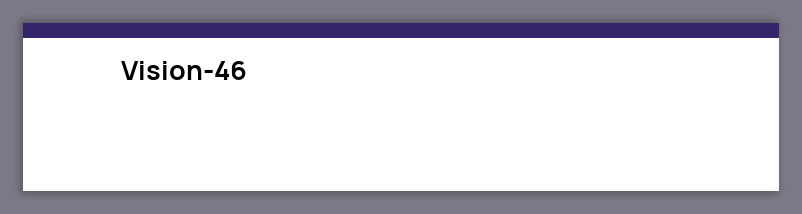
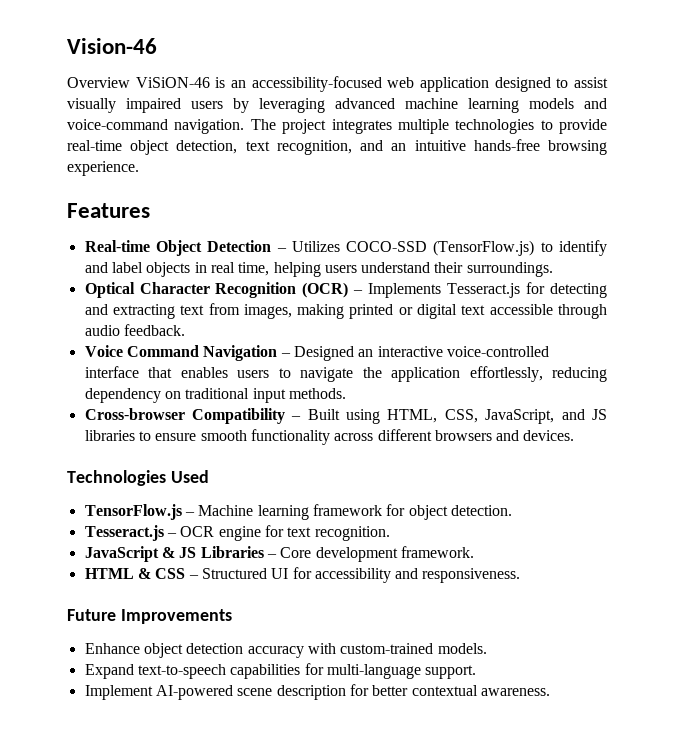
(247, 70) none -> [67,76,608,92] [67,98,607,113] [67,119,607,134] [67,139,607,155] [67,161,139,176] [67,203,150,218] [84,240,607,256] [84,262,553,277] [84,282,607,298] [84,303,607,319] [84,324,185,336] [84,345,549,361] [84,366,607,382] [84,388,346,403] [84,408,607,424] [84,429,575,445] [67,470,209,486] [84,504,512,520] [84,525,390,541] [84,546,474,562] [84,567,521,583] [67,609,232,624] [84,643,487,658] [84,663,477,679] [84,684,550,700] // Overview ViSiON-46 is an accessibility-focused web application designed to assist visually impaired users by leveraging advanced machine learning models and voice-command navigation. The project integrates multiple technologies to provide real-time object detection, text recognition, and an intuitive hands-free browsing experience. // Features // Real-time Object Detection – Utilizes COCO-SSD (TensorFlow.js) to identify and label objects in real time, helping users understand their surroundings. // Optical Character Recognition (OCR) – Implements Tesseract.js for detecting and extracting text from images, making printed or digital text accessible through audio feedback. // Voice Command Navigation – Designed an interactive voice-controlled interface that enables users to navigate the application effortlessly, reducing dependency on traditional input methods. // Cross-browser Compatibility – Built using HTML, CSS, JavaScript, and JS libraries to ensure smooth functionality across different browsers and devices. // Technologies Used // TensorFlow.js – Machine learning framework for object detection. // Tesseract.js – OCR engine for text recognition. // JavaScript & JS Libraries – Core development framework. // HTML & CSS – Structured UI for accessibility and responsiveness. // Future Improvements // Enhance object detection accuracy with custom-trained models. // Expand text-to-speech capabilities for multi-language support. // Implement AI-powered scene description for better contextual awareness.

